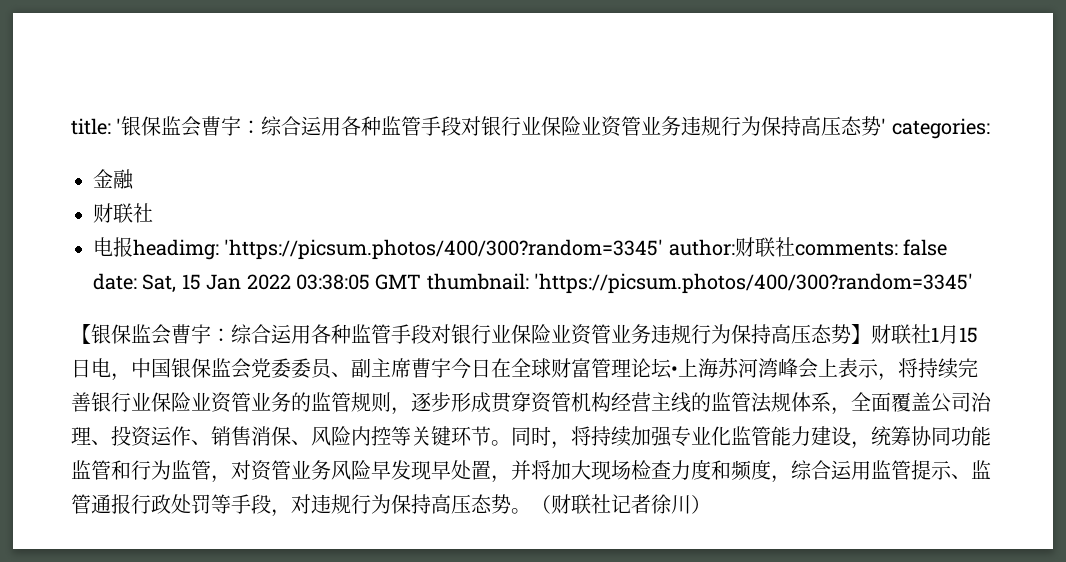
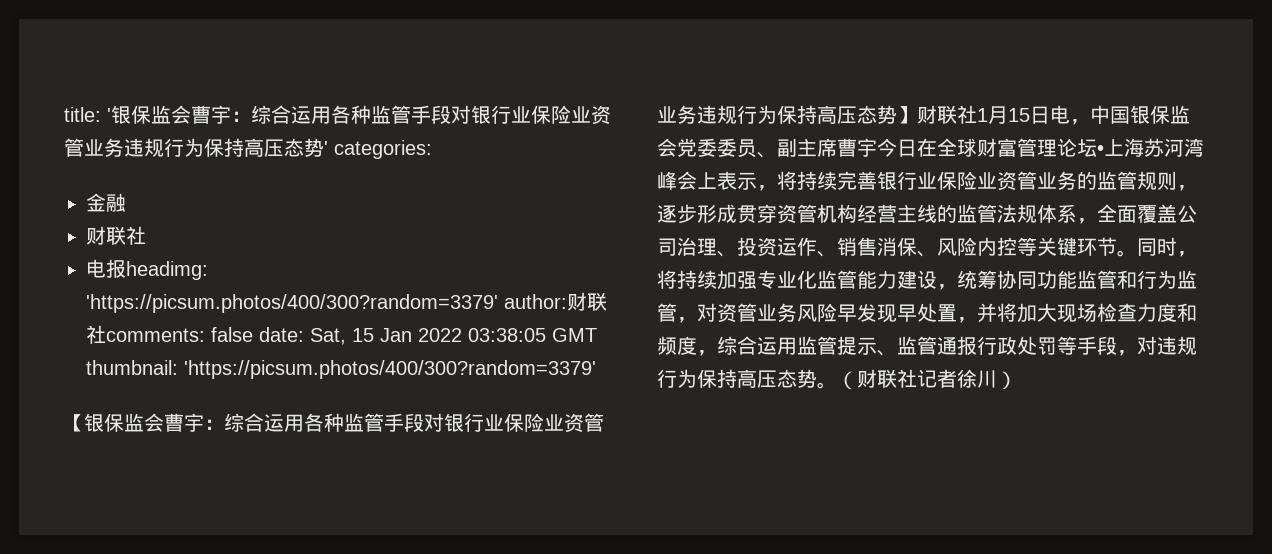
[224,239,664,260] 'https://picsum.photos/400/300?random=3345' -> [86,294,498,313] 'https://picsum.photos/400/300?random=3379'
[534,273,974,294] 'https://picsum.photos/400/300?random=3345' -> [184,360,596,379] 'https://picsum.photos/400/300?random=3379'

